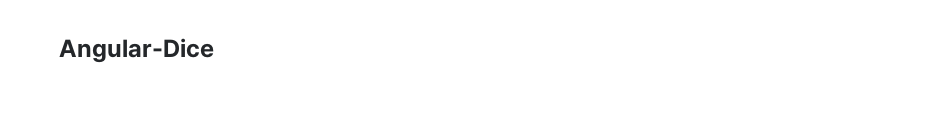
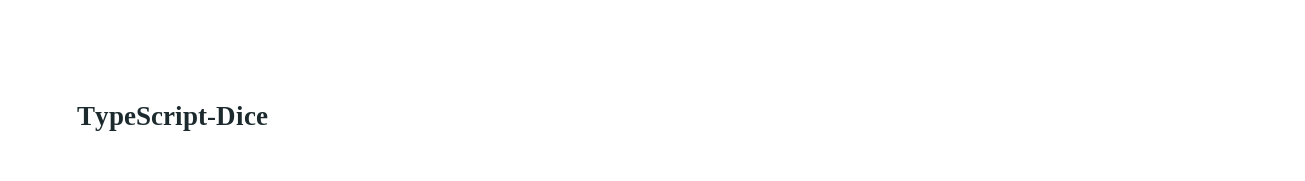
[59,38,214,63] Angular-Dice -> [77,106,268,131] TypeScript-Dice

